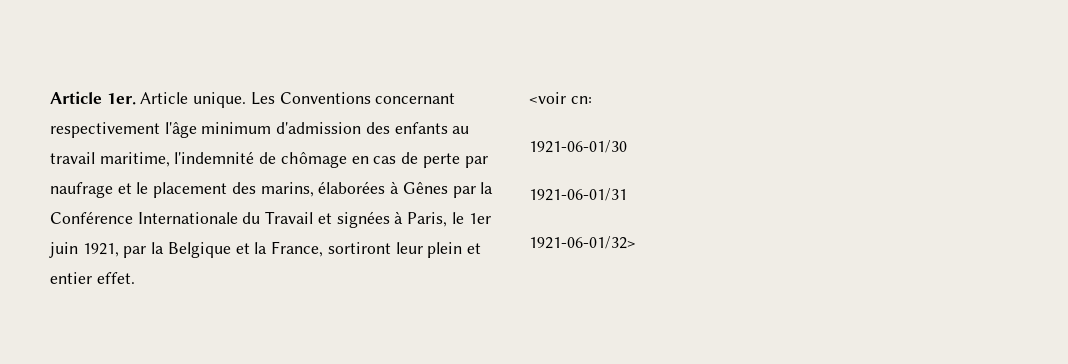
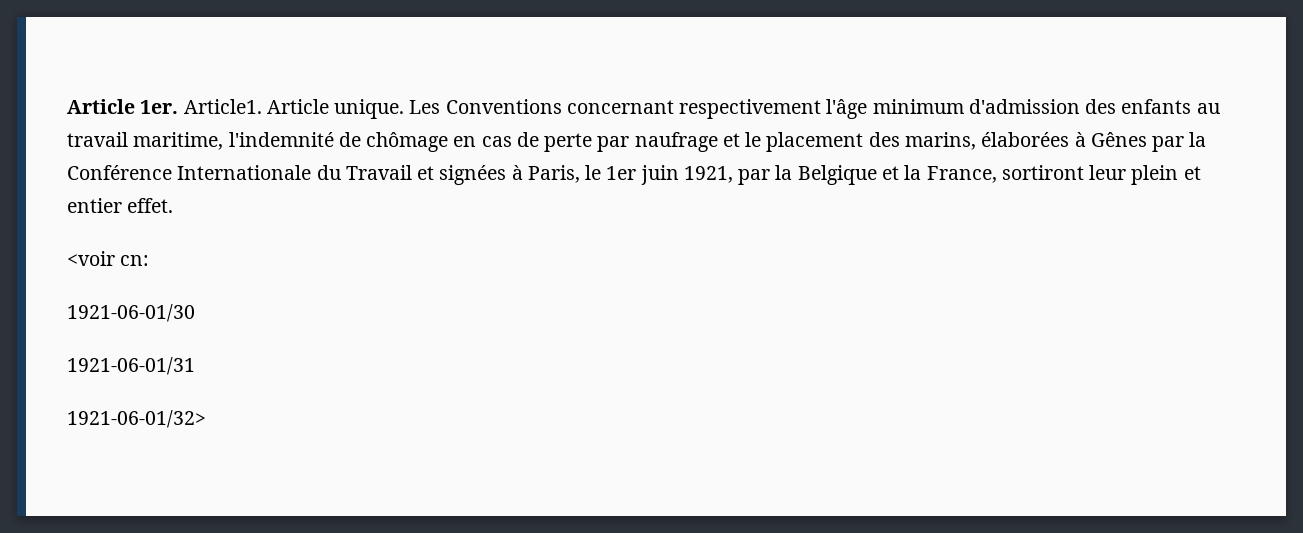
(136, 99) none -> [183,99,262,114] Article1.

